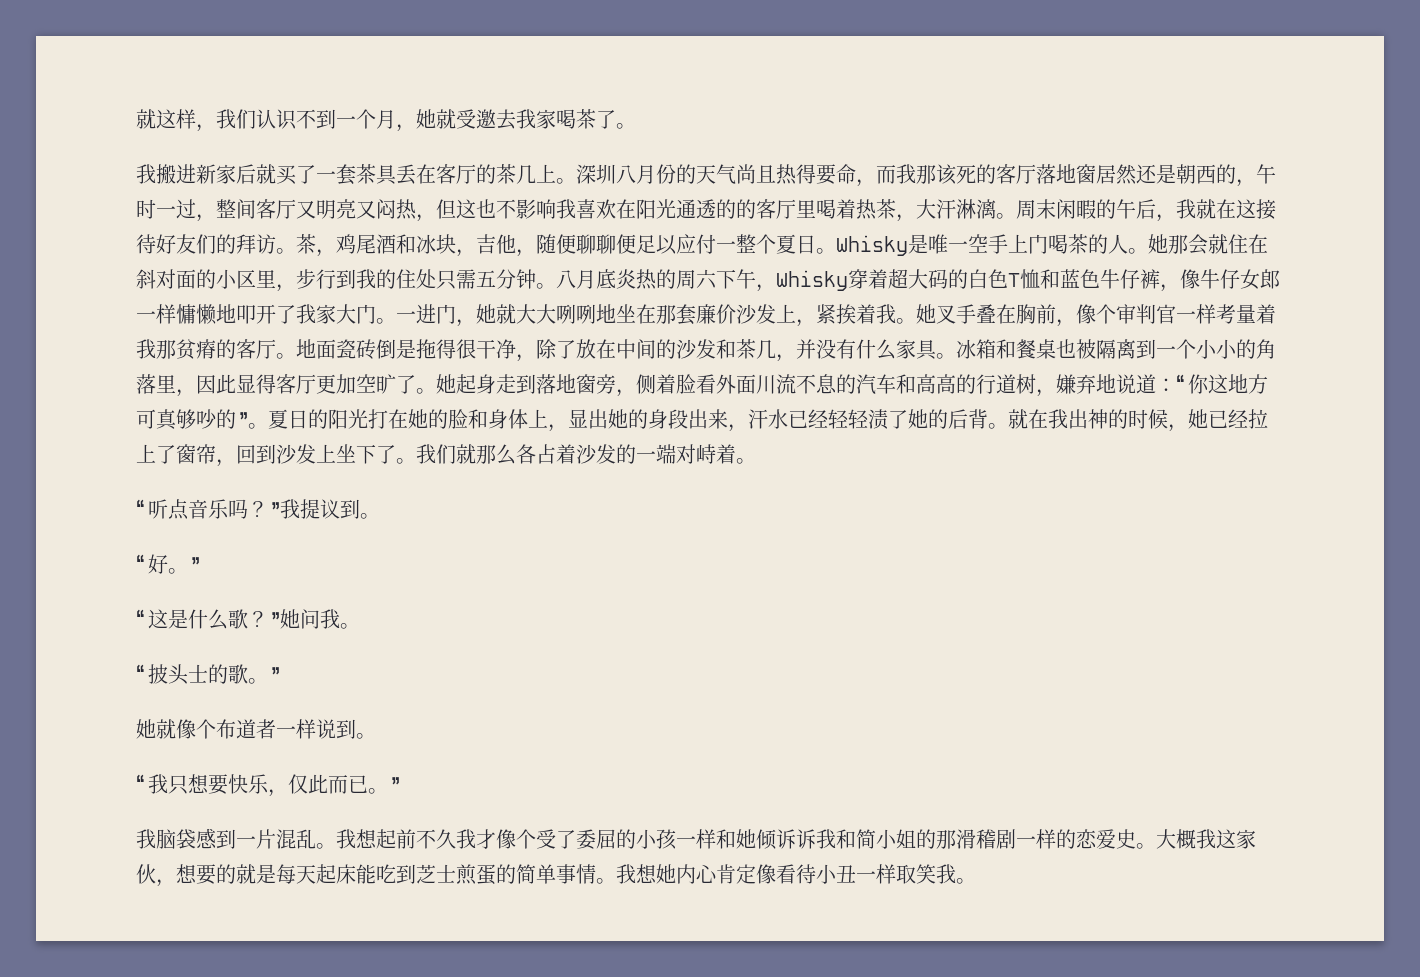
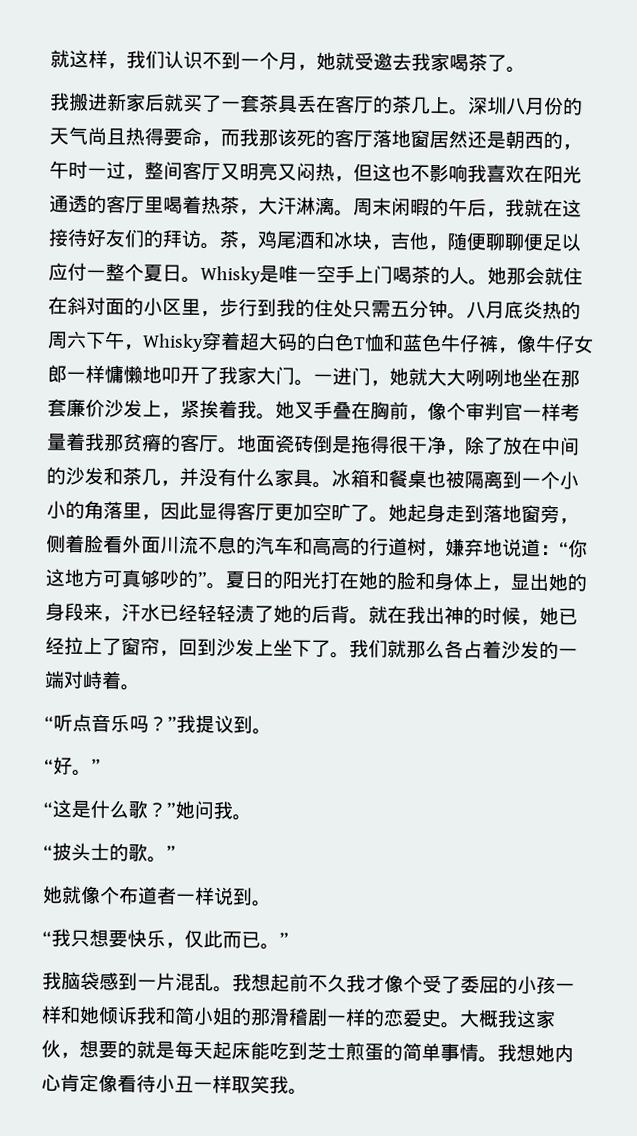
[736,199,756,219] 的 -> (107, 204) none
[688,409,708,429] 出 -> (84, 611) none
[796,829,816,849] 诉 -> (138, 1015) none

